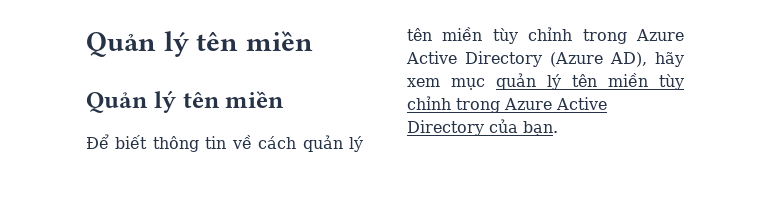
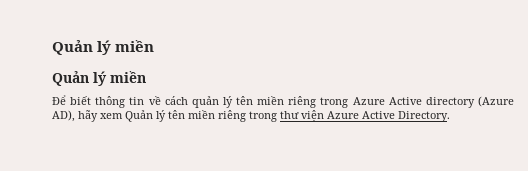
[86,31,239,57] Quản lý tên -> [52,40,112,55] Quản lý
[182,92,220,108] tên -> (107, 78) none
[492,27,684,44] [406,51,542,67] tùy chỉnh trong Azure Active Directory -> [288,96,475,108] riêng trong Azure Active directory
[451,73,684,90] [407,96,607,113] [407,119,558,136] mục quản lý tên miền tùy chỉnh trong Azure Active Directory của bạn. -> [125,110,450,122] Quản lý tên miền riêng trong thư viện Azure Active Directory.

